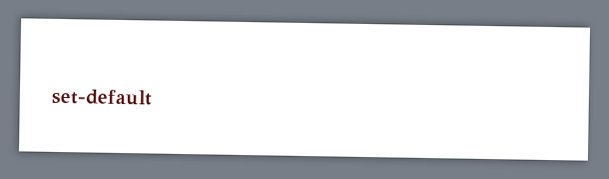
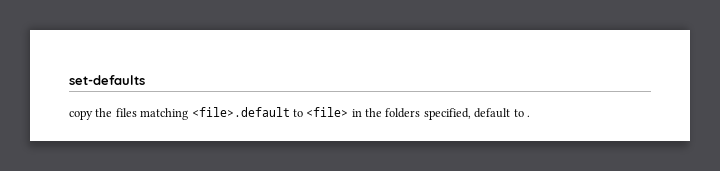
[51,88,152,106] set-default -> [69,75,145,85] [69,107,530,120] set-defaults // copy the files matching <file>.default to <file> in the folders specified, default to .

